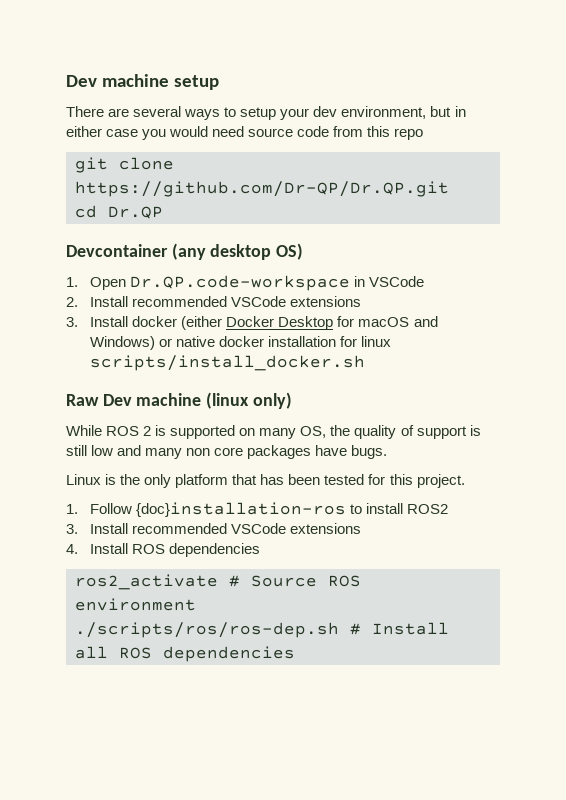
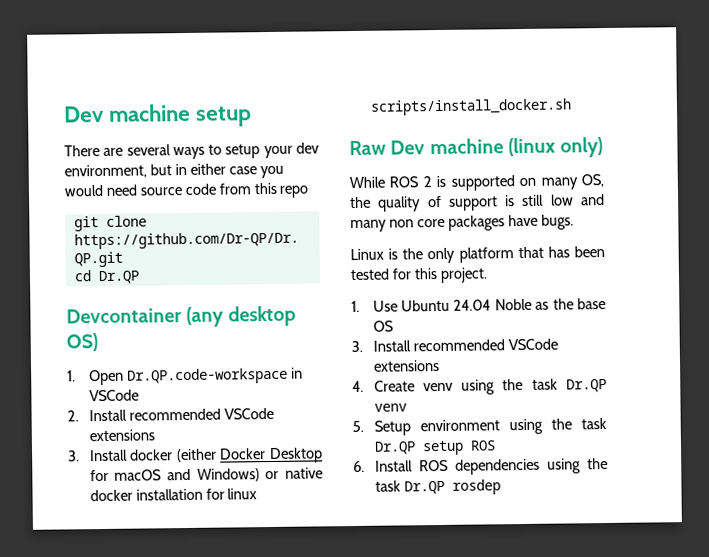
[90,502,449,517] Follow {doc}installation-ros to install ROS2 -> [372,298,606,312] [372,320,394,332] Use Ubuntu 24.04 Noble as the base OS
[90,543,261,557] [75,574,361,590] [75,598,196,611] [75,622,449,638] [75,646,295,662] Install ROS dependencies // ros2_activate # Source ROS environment // ./scripts/ros/ros-dep.sh # Install all ROS dependencies -> [373,378,607,395] [373,403,407,412] [352,418,607,436] [373,440,496,456] [353,458,608,475] [374,479,501,495] Create venv using the task Dr.QP venv // 5. Setup environment using the task Dr.QP setup ROS // 6. Install ROS dependencies using the task Dr.QP rosdep

